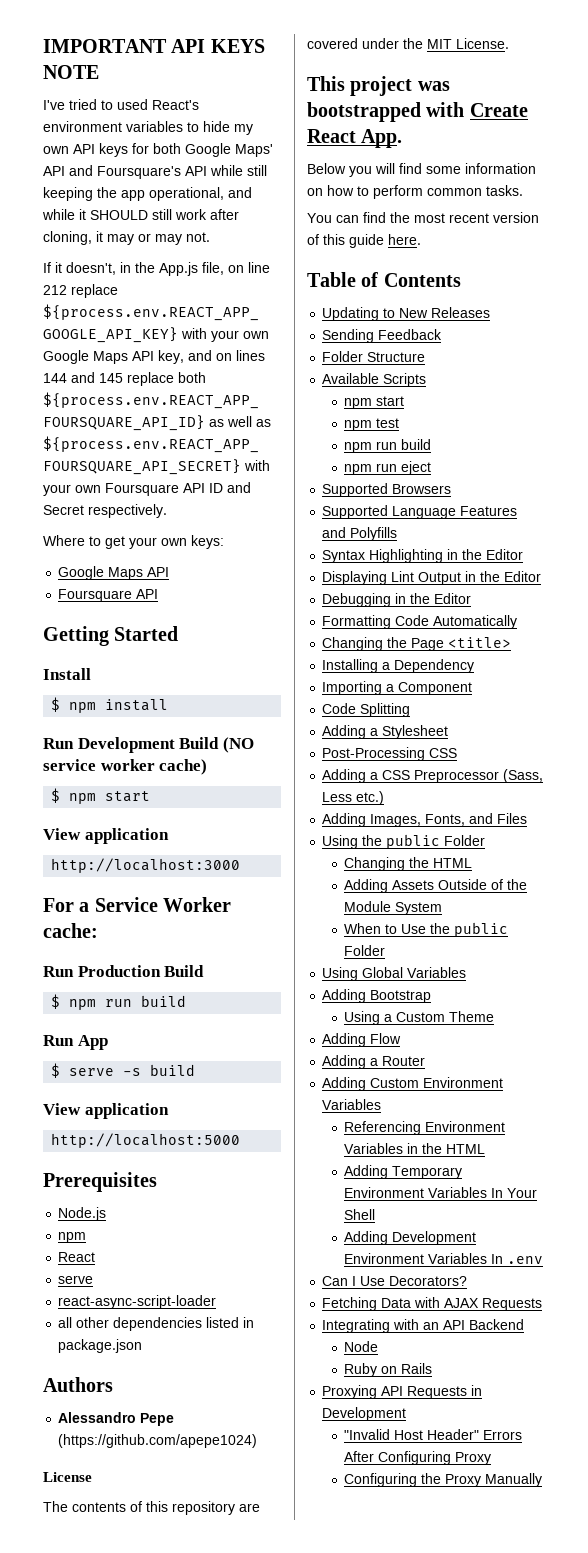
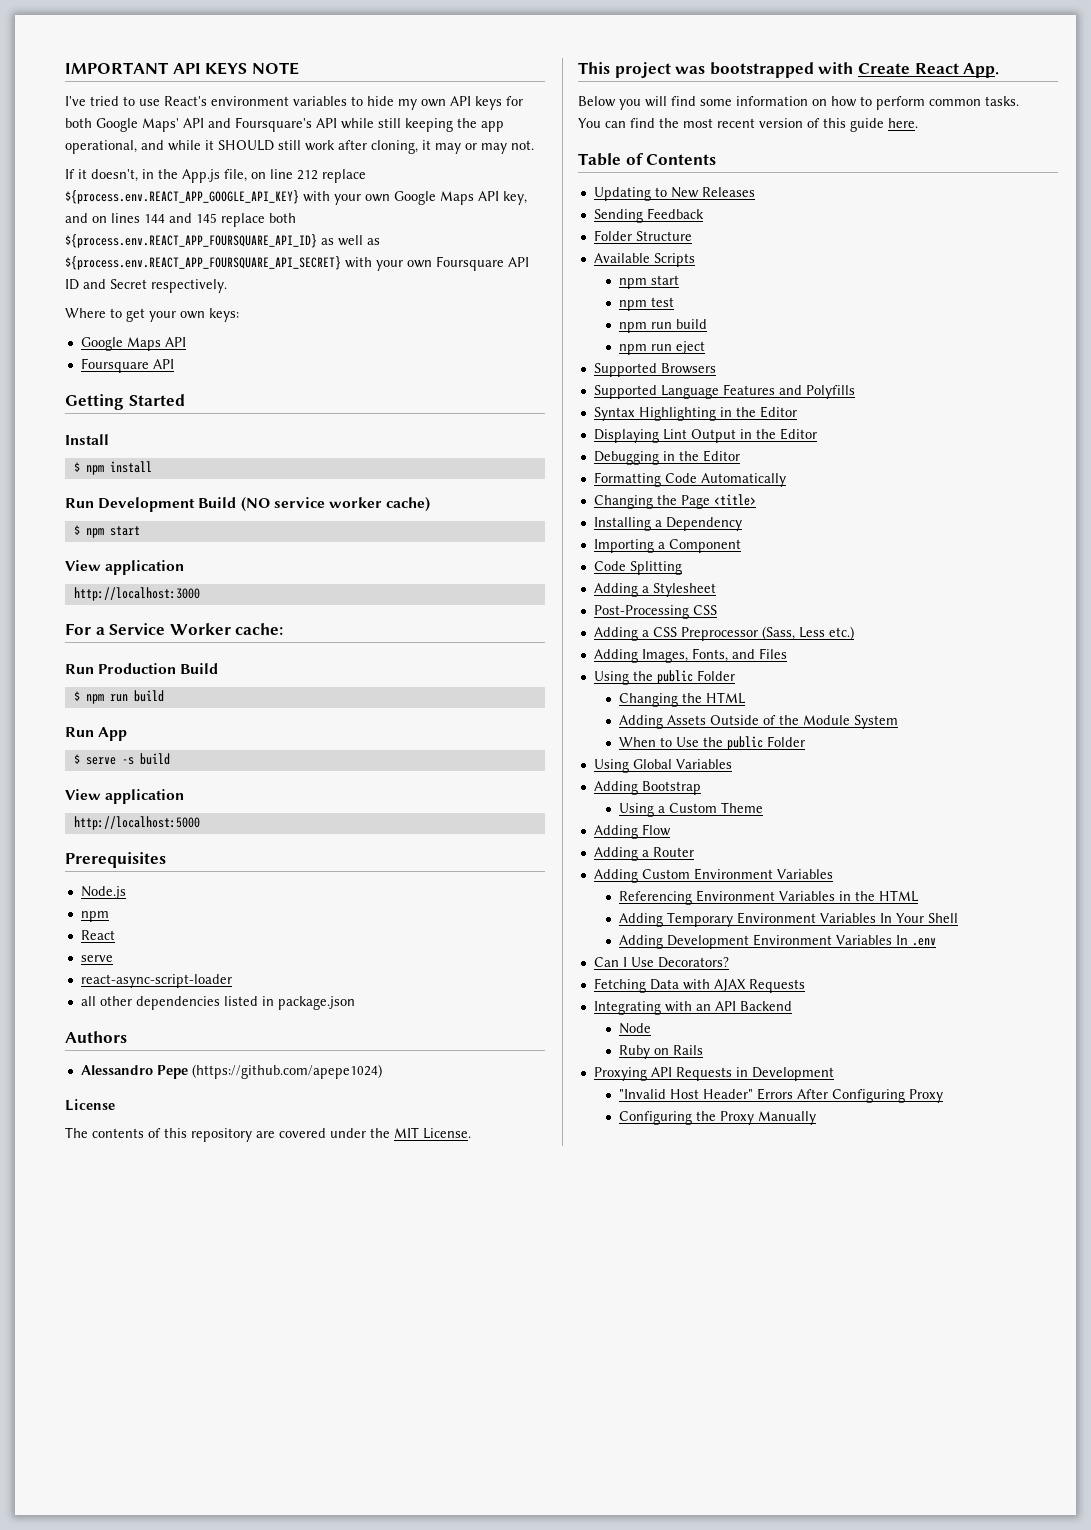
[117,99,148,110] used -> [139,99,160,106] use

